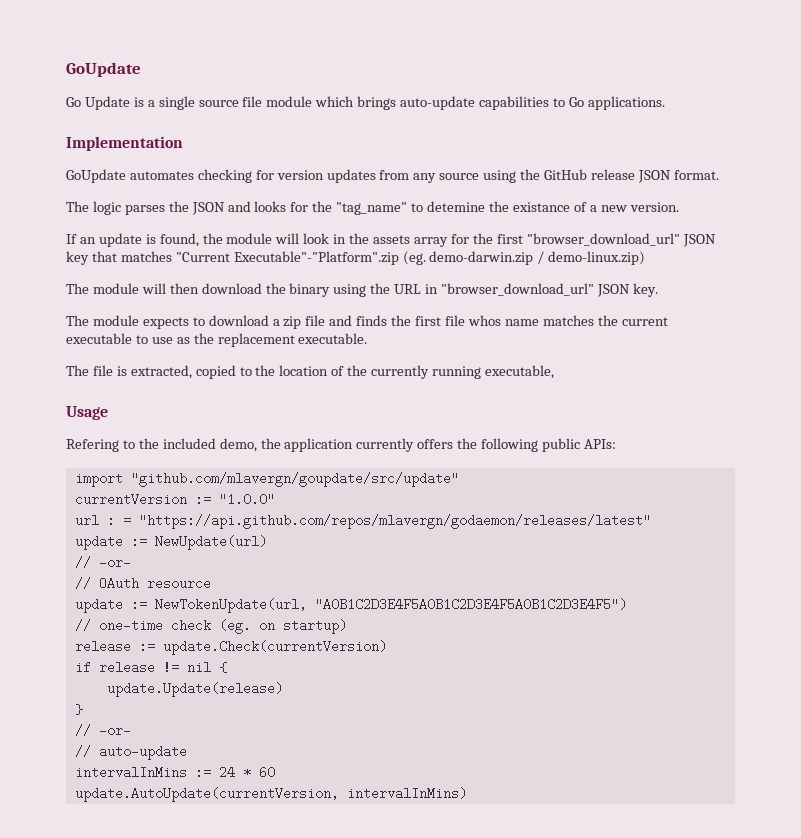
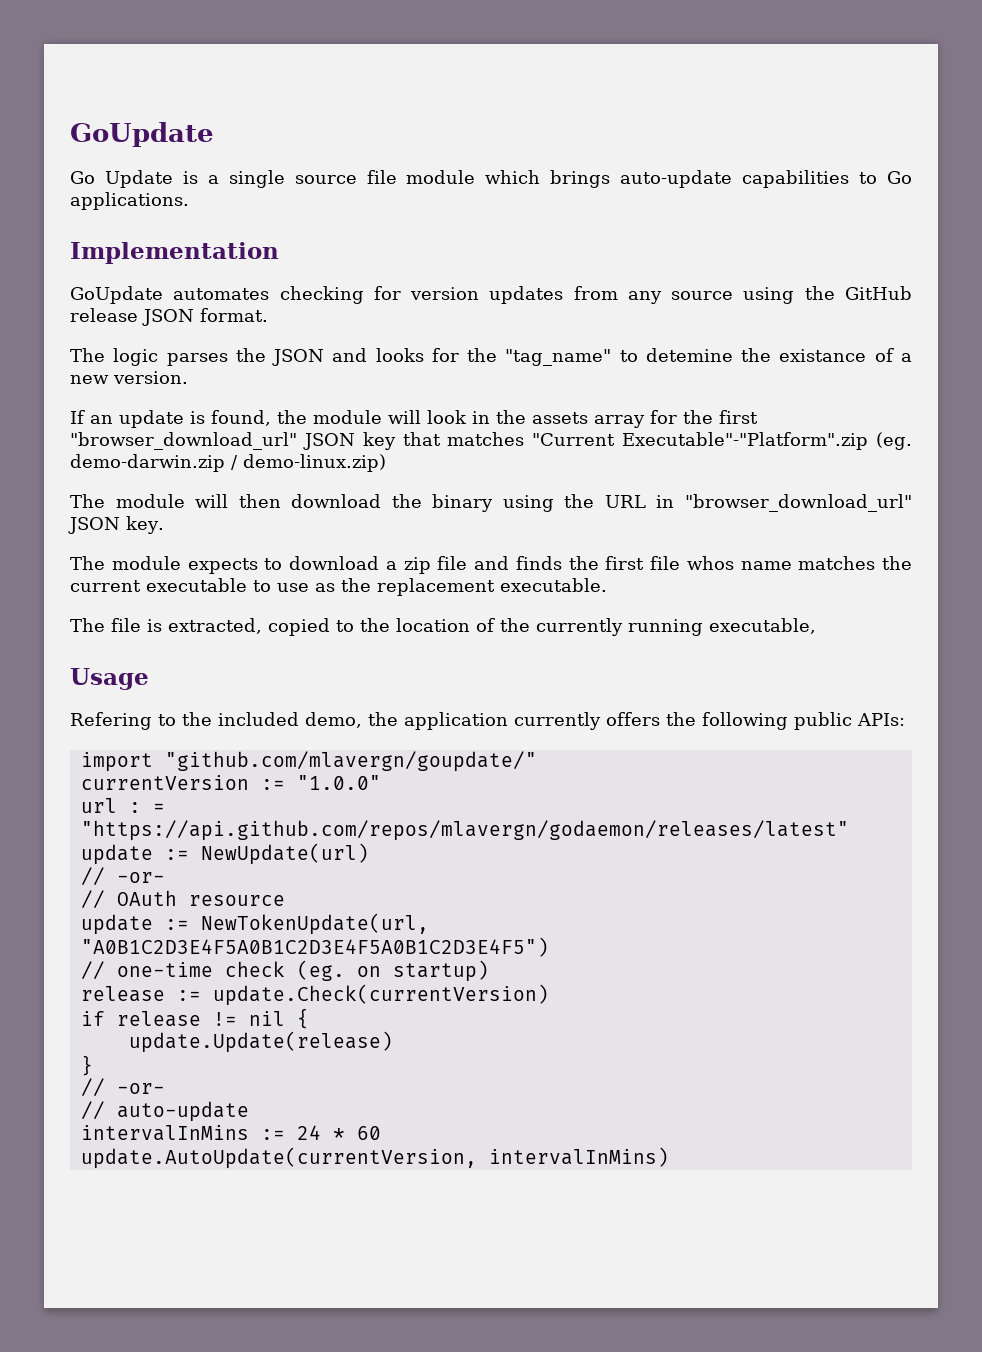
[130,472,459,487] "github.com/mlavergn/goupdate/src/update" -> [164,751,537,772] "github.com/mlavergn/goupdate/"

